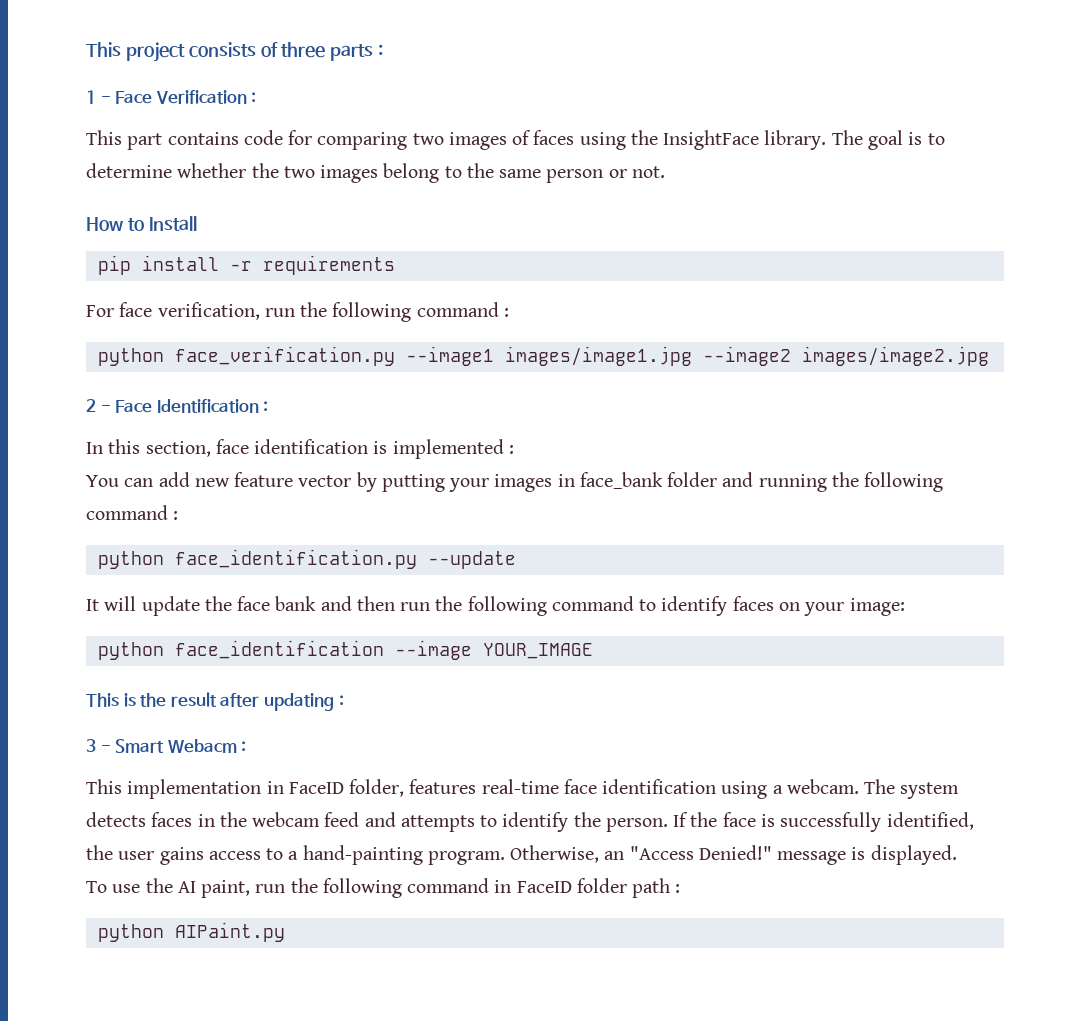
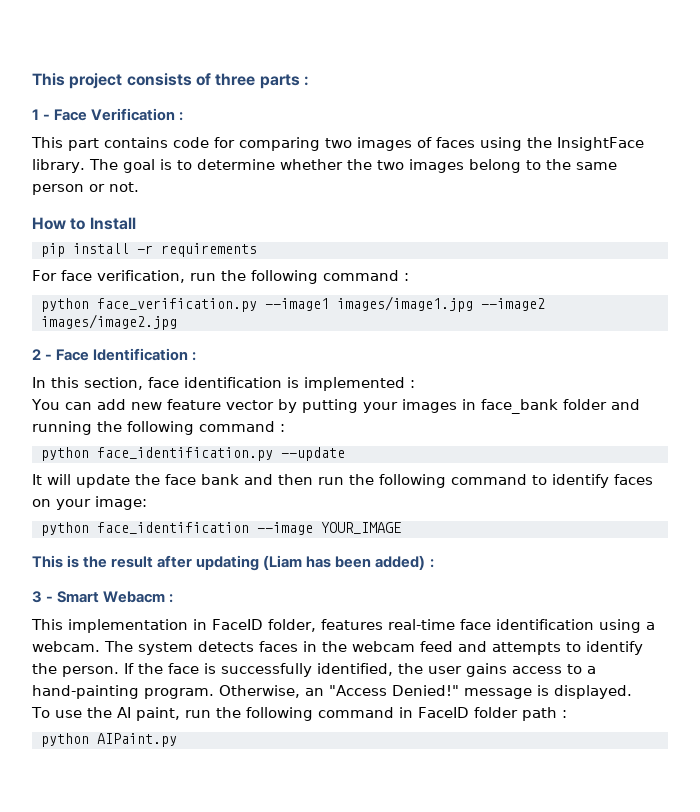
(334, 702) none -> [263,555,426,570] (Liam has been added)

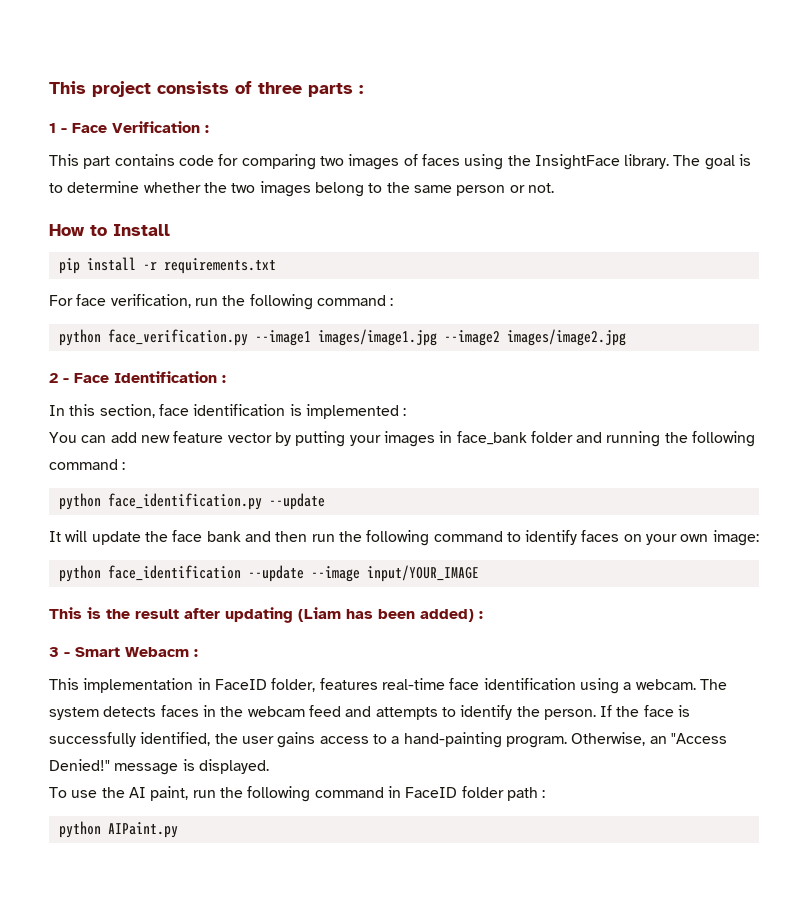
[160,243,257,257] requirements -> [163,258,276,274] requirements.txt
(91, 504) none -> [680,534,709,542] own
[256,522,401,535] --image YOUR_IMAGE -> [247,565,479,582] --update --image input/YOUR_IMAGE

